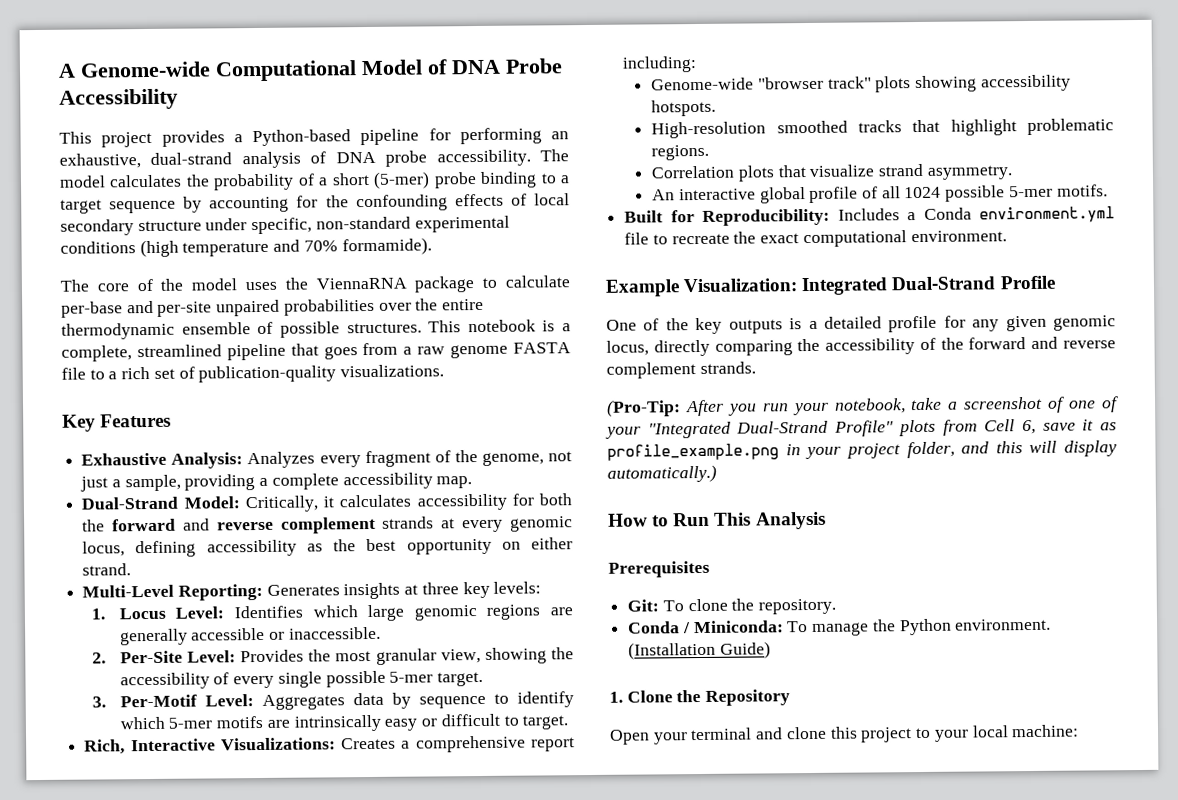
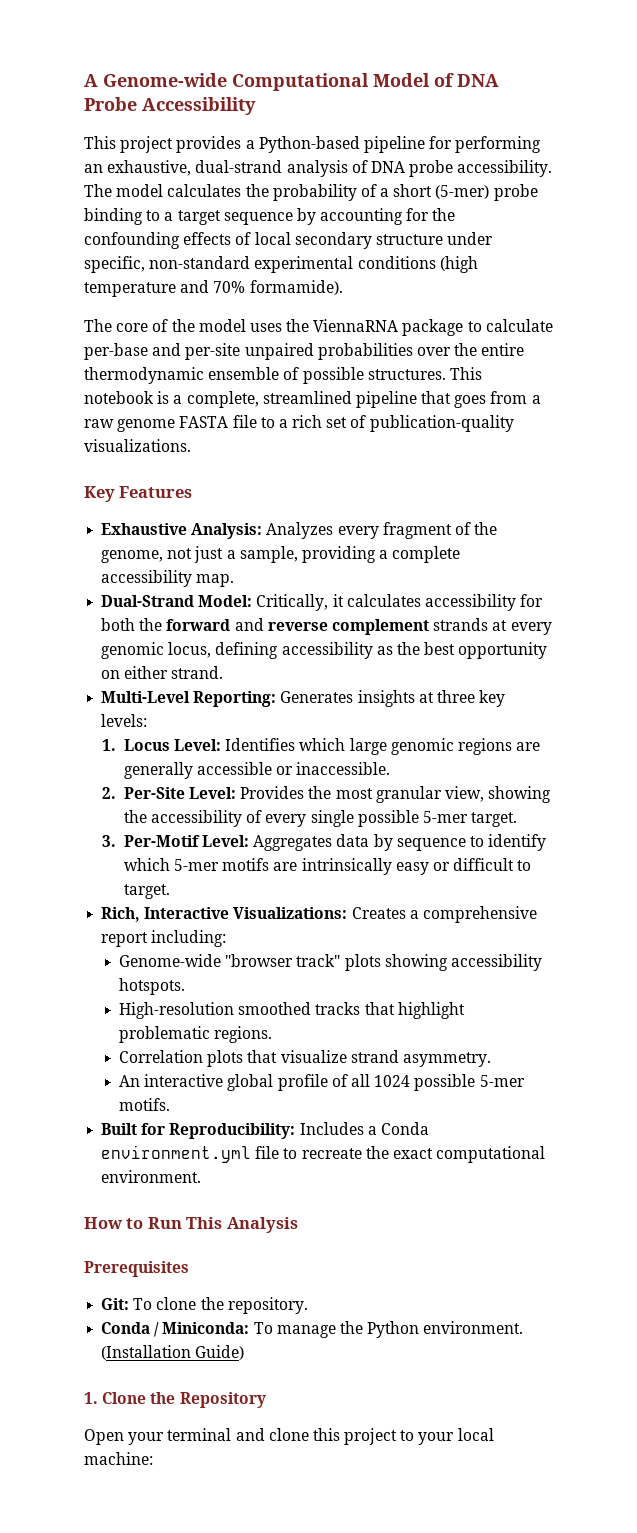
[605,275,1056,297] [606,315,1116,335] [606,336,1116,357] [606,361,756,379] [606,396,1119,417] [605,419,1117,439] [607,440,1117,461] [607,464,717,483] // Example Visualization: Integrated Dual-Strand Profile // One of the key outputs is a detailed profile for any given genomic locus, directly comparing the accessibility of the forward and reverse complement strands. // (Pro-Tip: After you run your notebook, take a screenshot of one of your "Integrated Dual-Strand Profile" plots from Cell 6, save it as profile_example.png in your project folder, and this will display automatically.) -> (202, 1176) none

